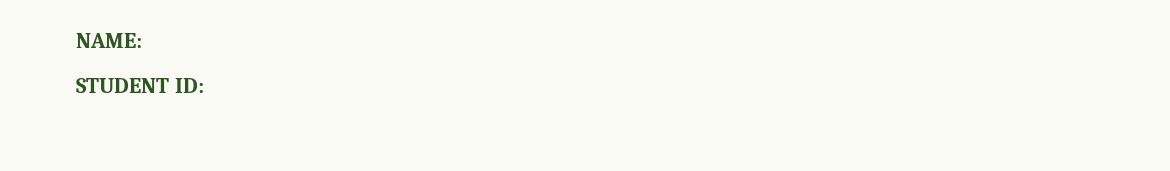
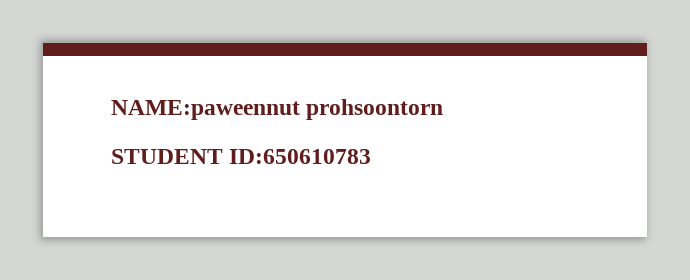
[76,33,142,48] NAME: -> [111,99,444,120] NAME:paweennut prohsoontorn
[174,78,204,93] ID: -> [229,149,372,164] ID:650610783

